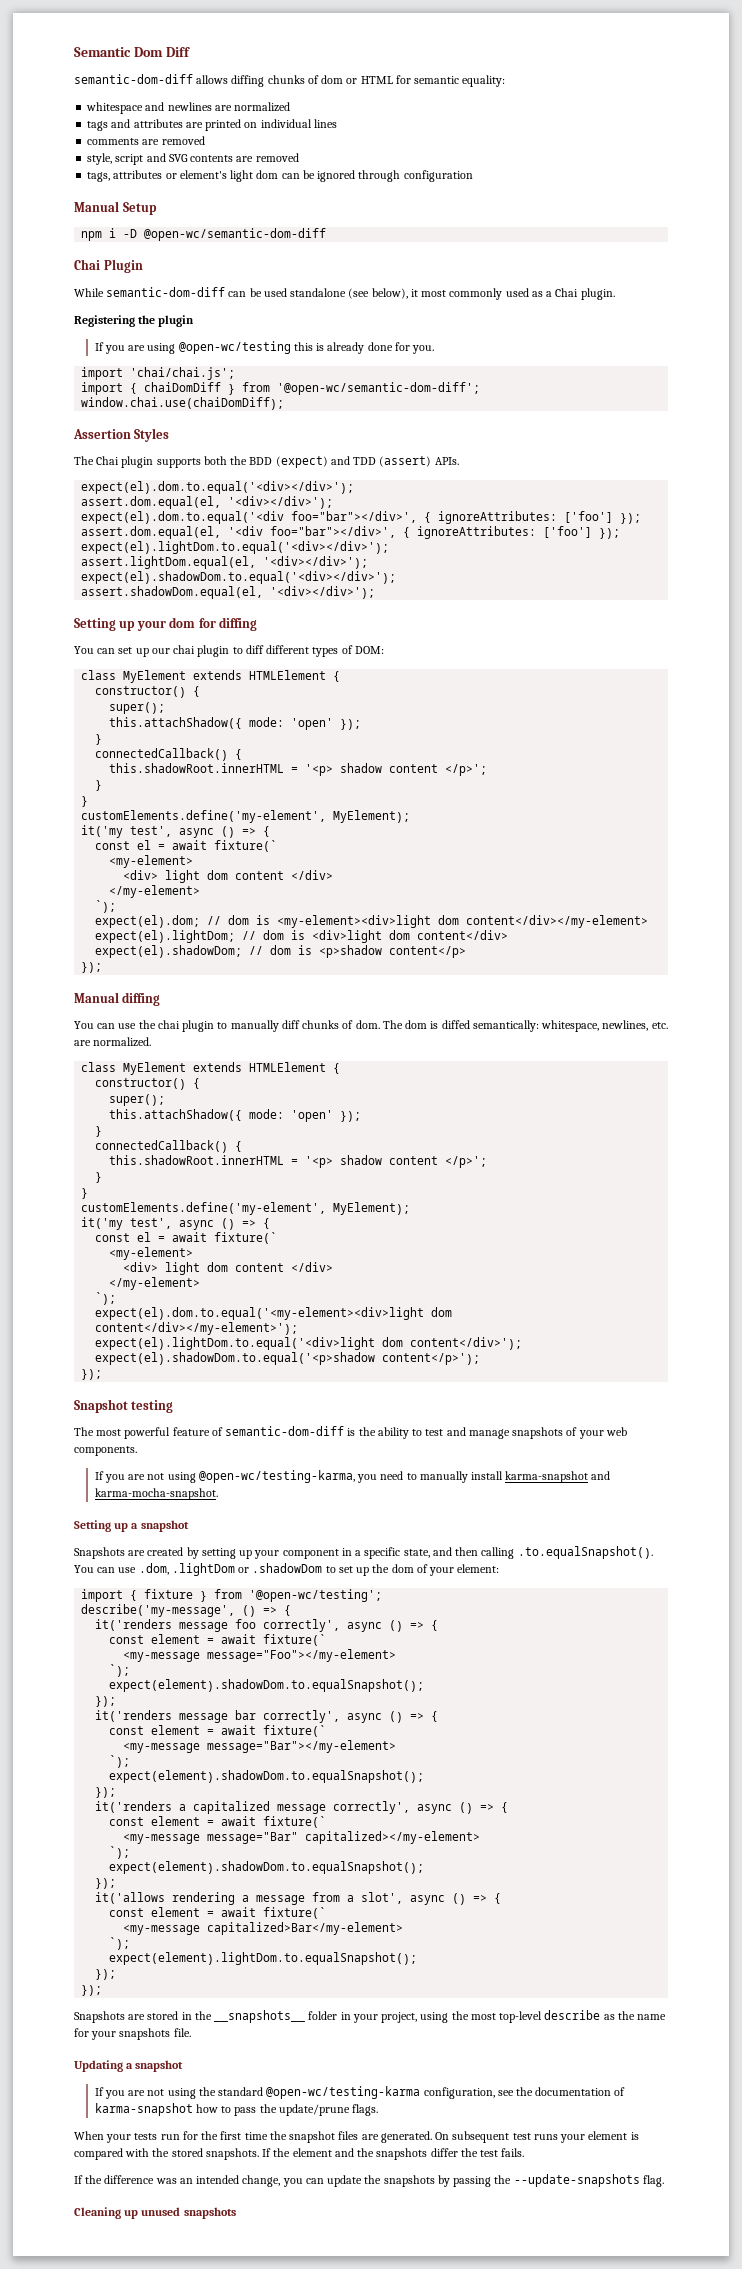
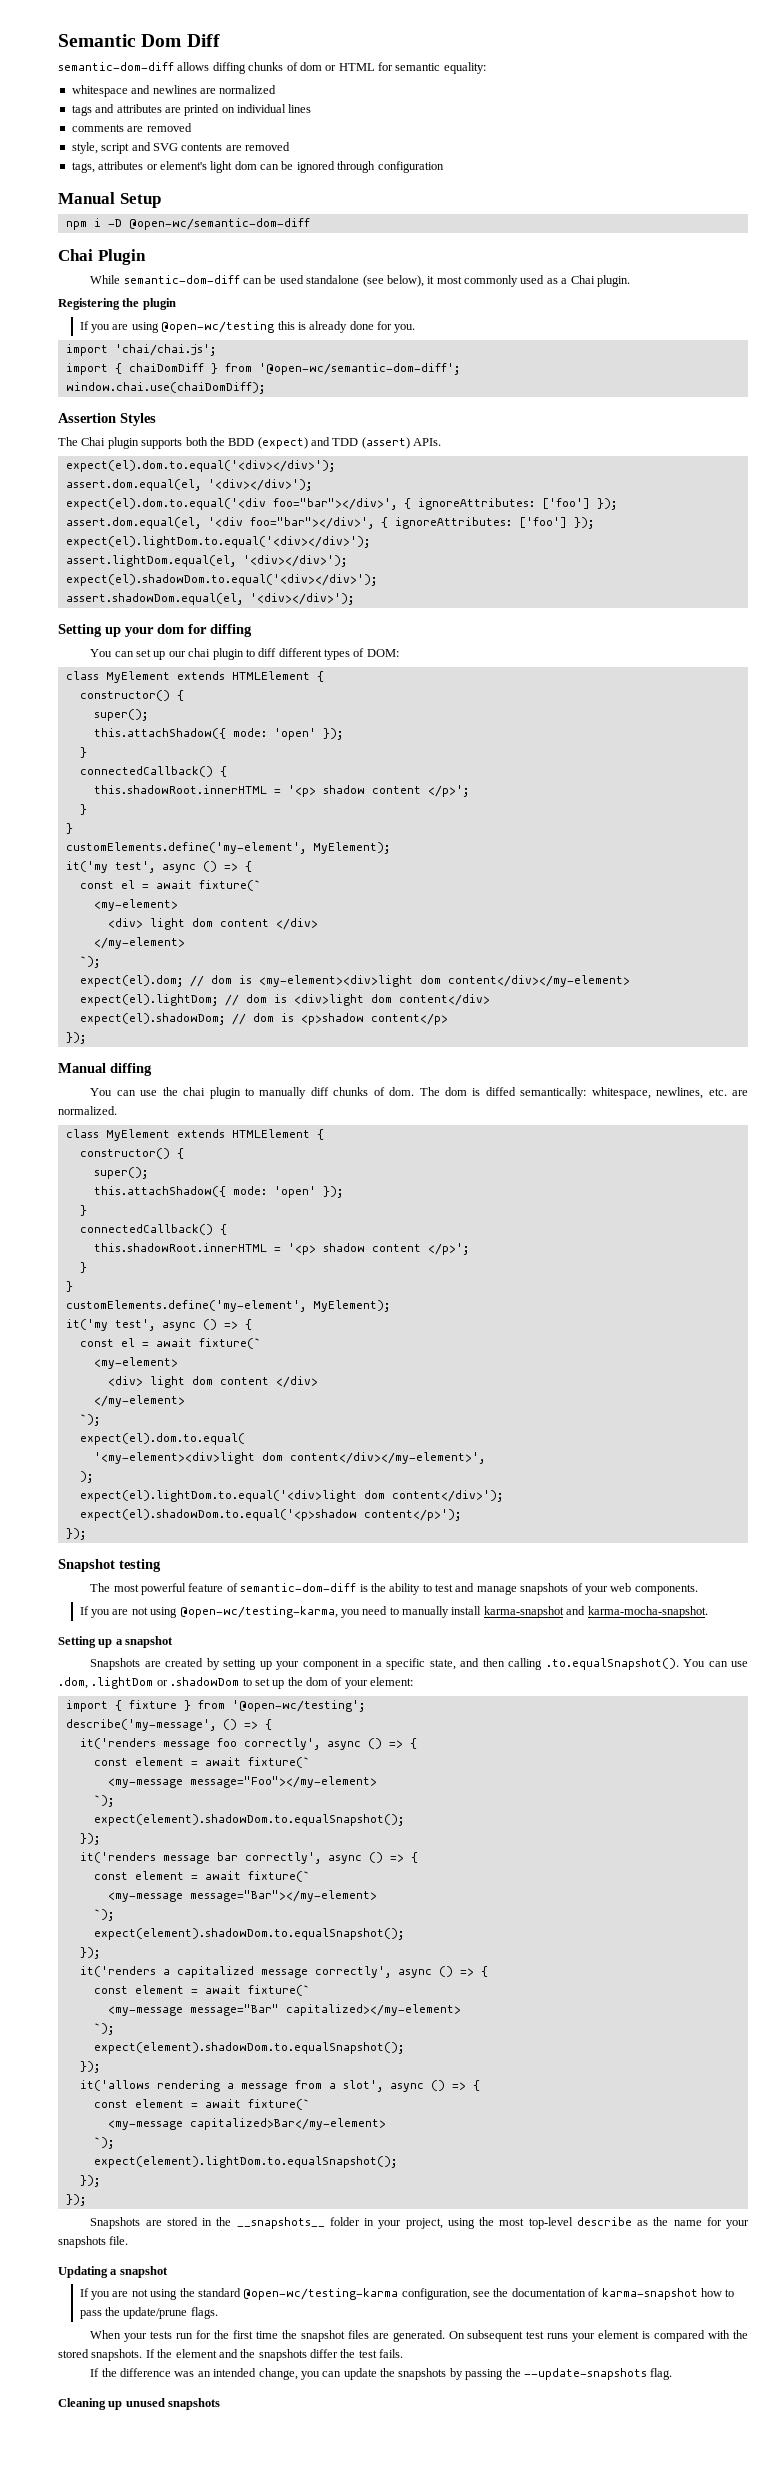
[95,1307,453,1320] [95,1322,299,1335] expect(el).dom.to.equal('<my-element><div>light dom content</div></my-element>'); -> [79,1433,245,1445] [93,1452,485,1464] [79,1471,93,1483] expect(el).dom.to.equal( // '<my-element><div>light dom content</div></my-element>', // );

